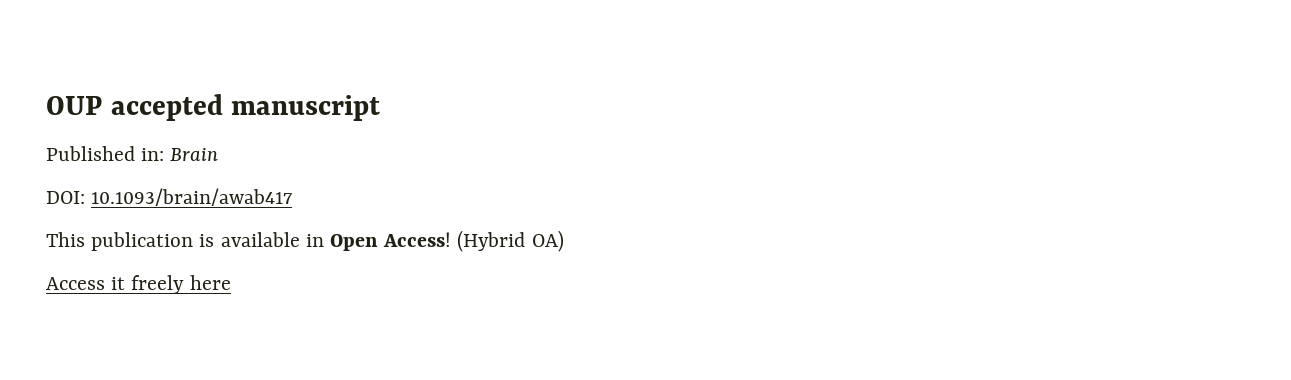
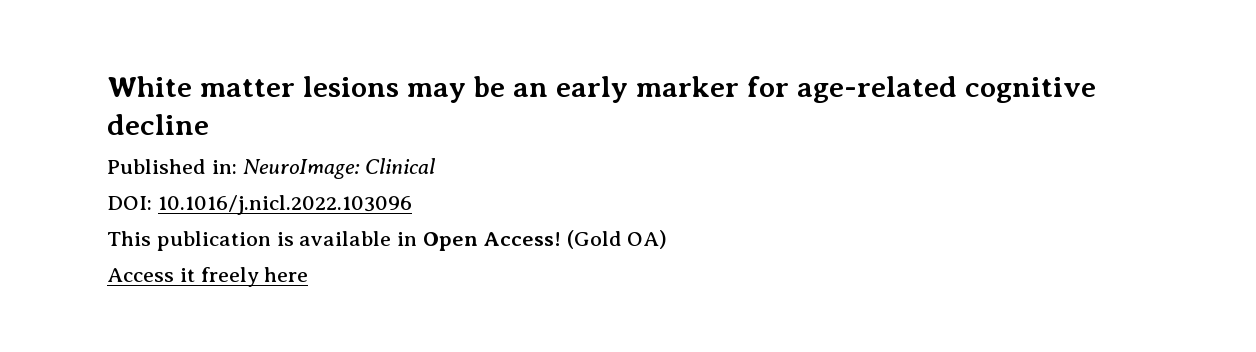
[46,94,381,121] OUP accepted manuscript -> [107,76,1096,103] [107,114,209,135] White matter lesions may be an early marker for age-related cognitive decline
[170,148,219,161] Brain -> [242,158,436,179] NeuroImage: Clinical
[91,188,293,206] 10.1093/brain/awab417 -> [157,195,412,215] 10.1016/j.nicl.2022.103096
[457,230,526,252] (Hybrid -> [566,230,622,249] (Gold

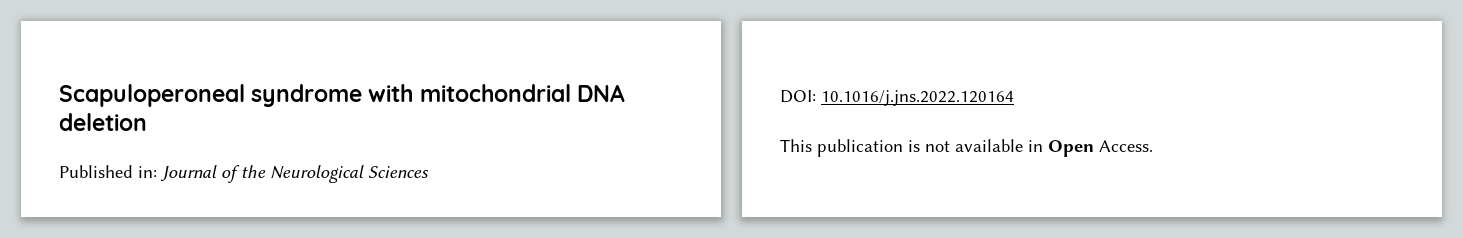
[107,76,1096,103] [107,114,209,135] [107,158,436,179] White matter lesions may be an early marker for age-related cognitive decline // Published in: NeuroImage: Clinical -> [59,84,625,107] [59,113,147,131] [59,165,429,183] Scapuloperoneal syndrome with mitochondrial DNA deletion // Published in: Journal of the Neurological Sciences
[157,195,412,215] 10.1016/j.nicl.2022.103096 -> [821,90,1014,106] 10.1016/j.jns.2022.120164
(294, 239) none -> [925,141,950,152] not
[483,230,668,249] [107,267,309,287] Access! (Gold OA) // Access it freely here -> [1099,140,1153,152] Access.

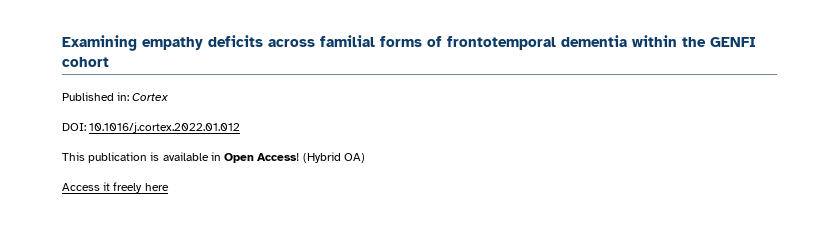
[59,84,625,107] [59,113,147,131] [59,165,429,183] Scapuloperoneal syndrome with mitochondrial DNA deletion // Published in: Journal of the Neurological Sciences -> [62,35,756,51] [62,57,109,67] [62,92,170,101] Examining empathy deficits across familial forms of frontotemporal dementia within the GENFI cohort // Published in: Cortex
[821,90,1014,106] 10.1016/j.jns.2022.120164 -> [89,122,241,133] 10.1016/j.cortex.2022.01.012
[925,141,950,152] not -> (160, 156) none
[1099,140,1153,152] Access. -> [257,152,365,163] [62,182,169,193] Access! (Hybrid OA) // Access it freely here

